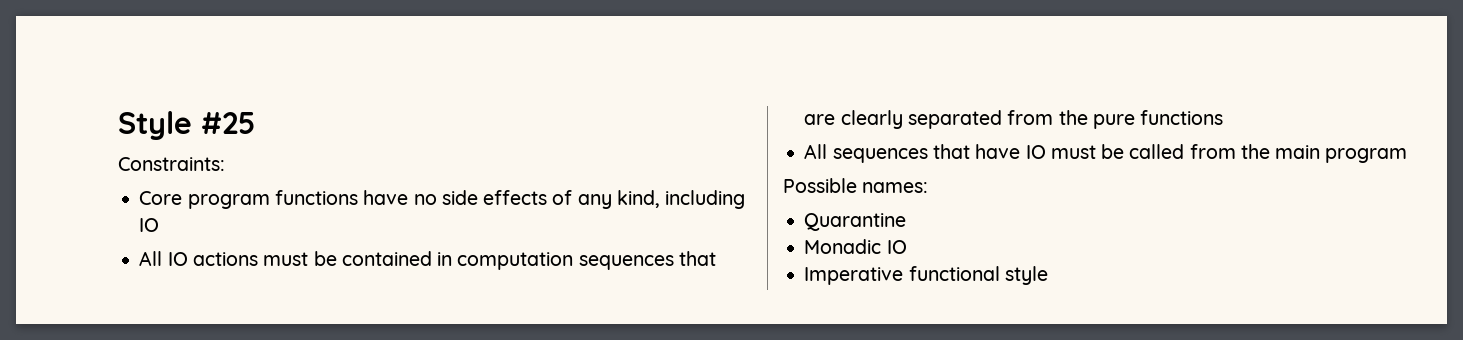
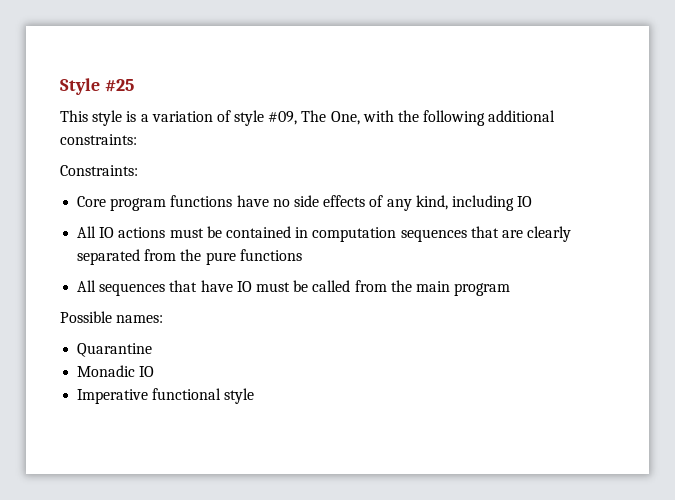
(256, 123) none -> [60,110,556,126] [60,134,137,145] // This style is a variation of style #09, The One, with the following additional constraints:

